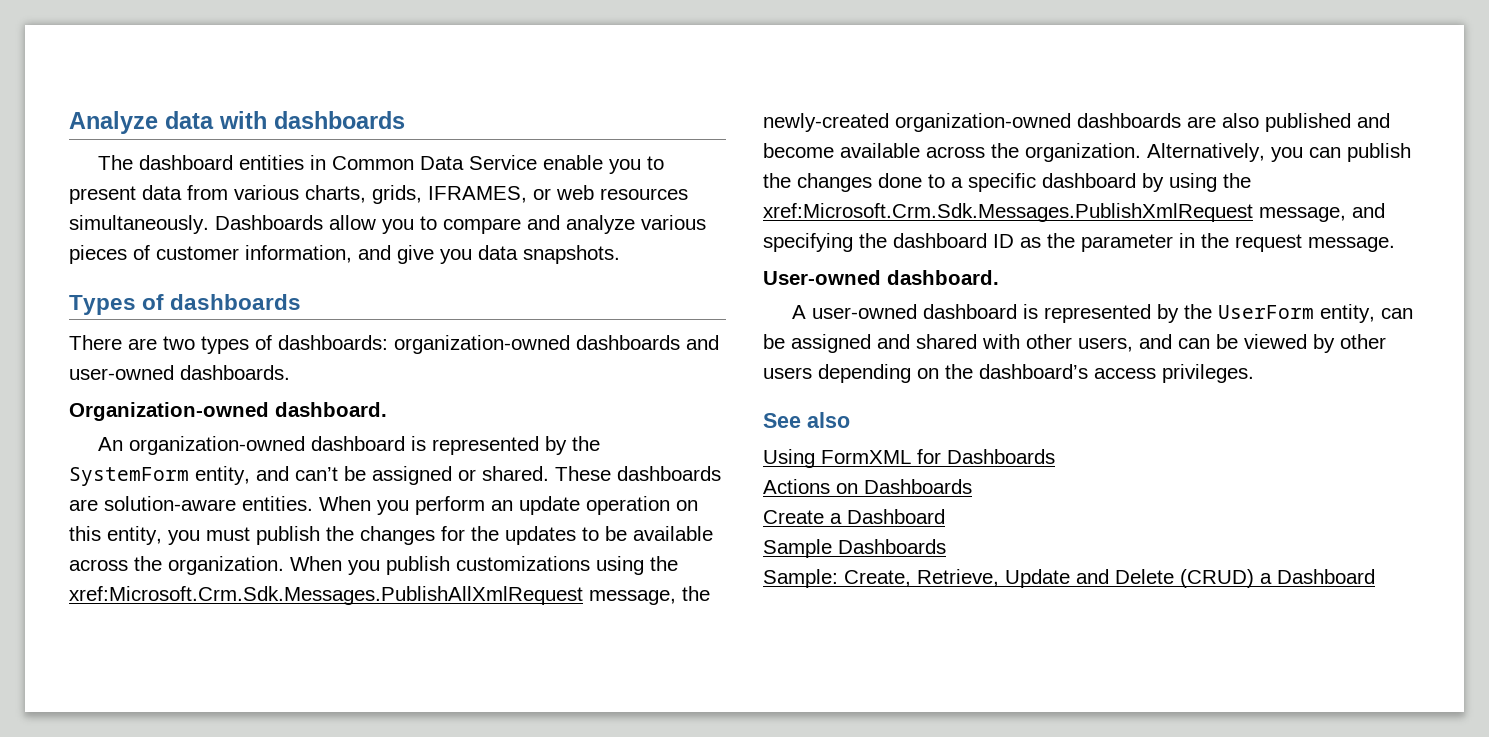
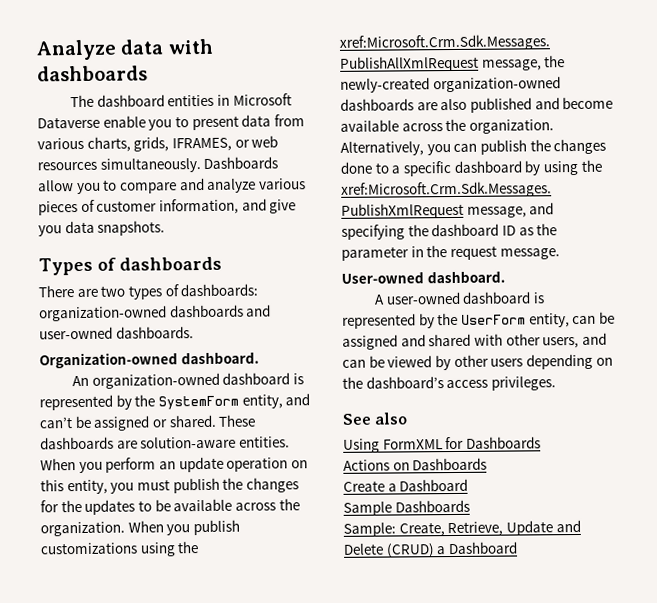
[332,155,538,170] Common Data Service -> [232,93,292,106] [37,116,100,129] Microsoft Dataverse

